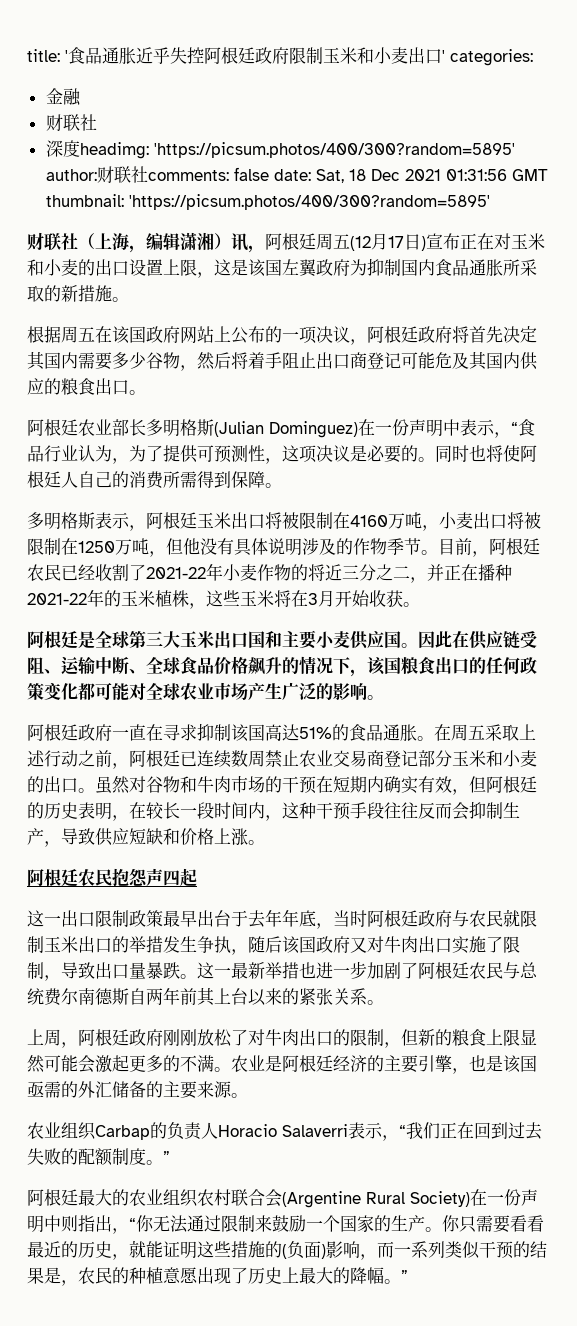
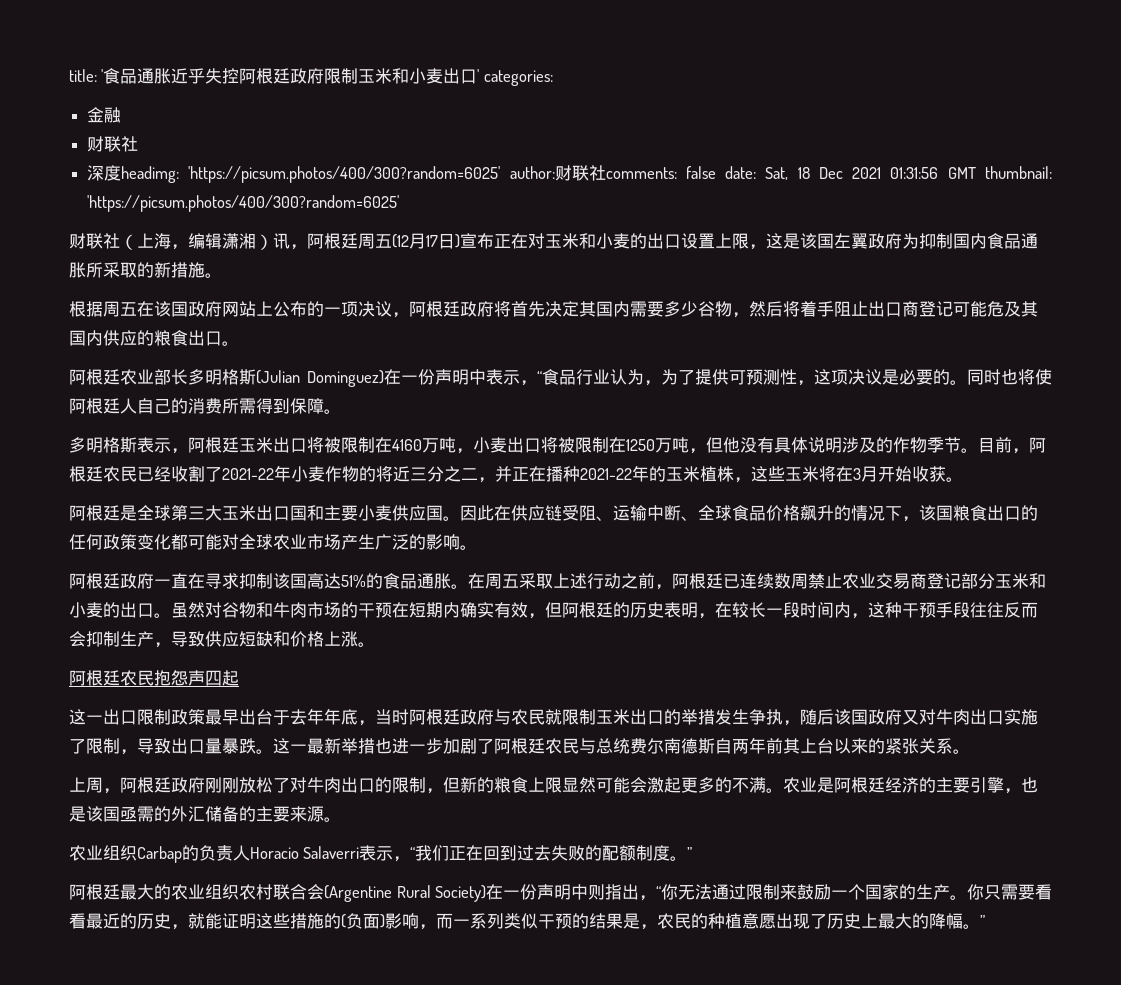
[153,142,515,158] 'https://picsum.photos/400/300?random=5895' -> [188,166,501,183] 'https://picsum.photos/400/300?random=6025'
[128,194,490,210] 'https://picsum.photos/400/300?random=5895' -> [87,195,400,212] 'https://picsum.photos/400/300?random=6025'

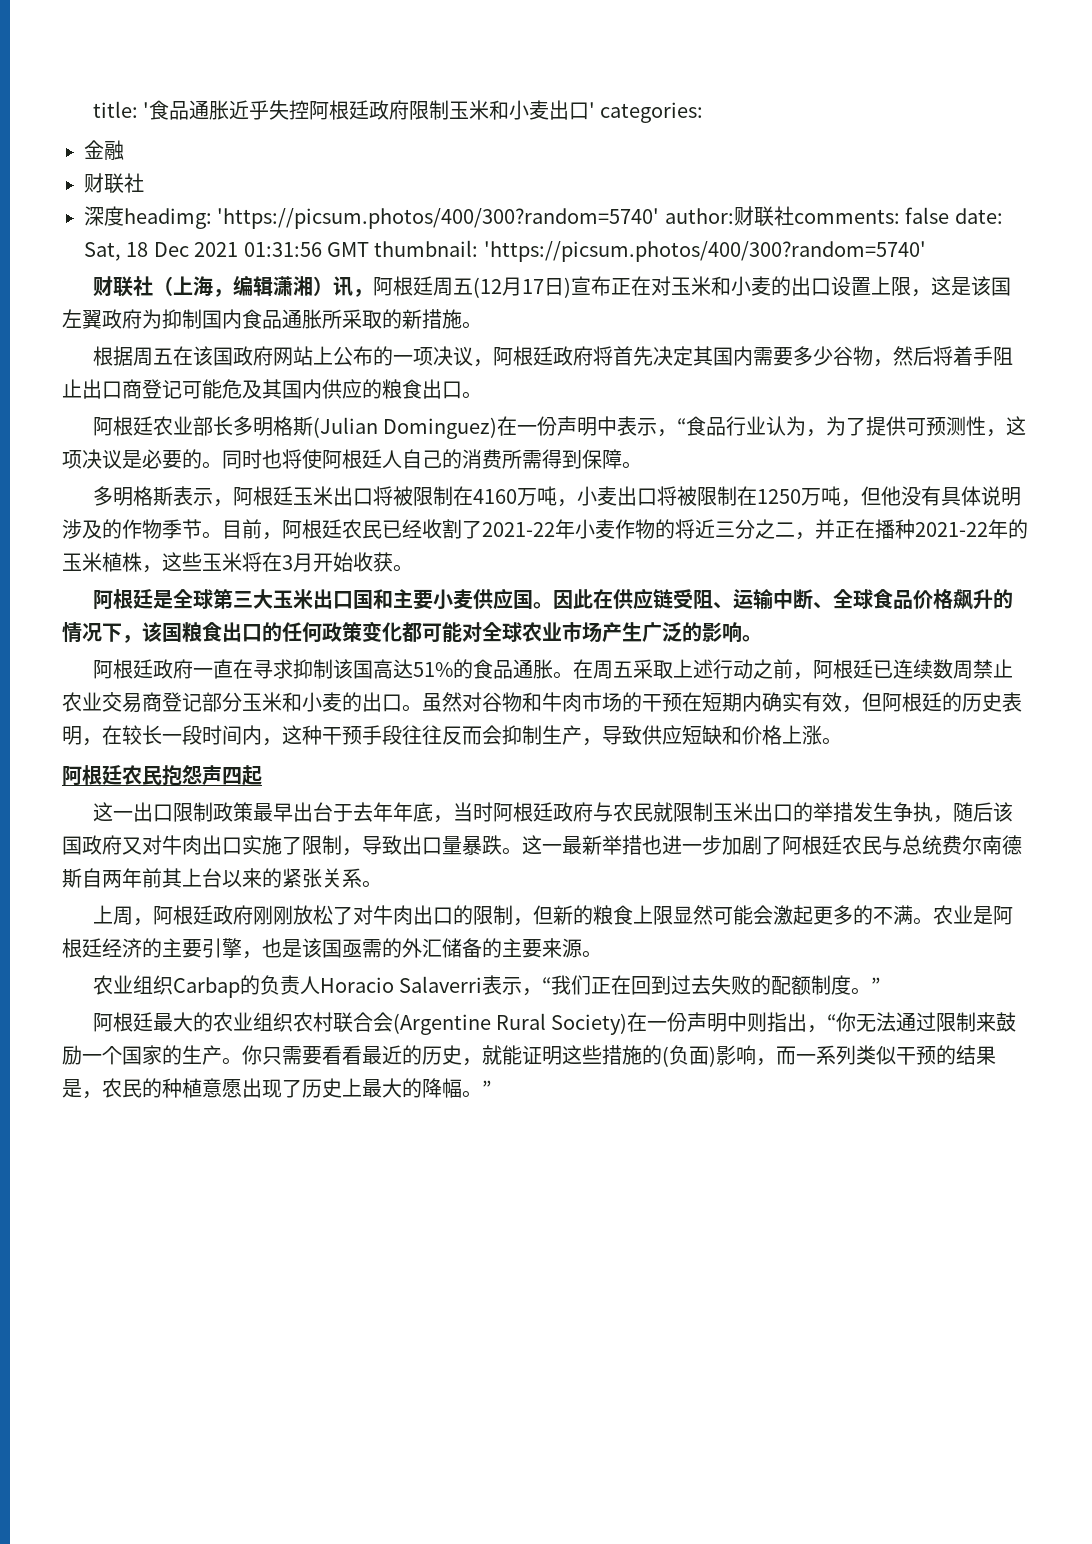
[188,166,501,183] 'https://picsum.photos/400/300?random=6025' -> [217,208,660,229] 'https://picsum.photos/400/300?random=5740'
[87,195,400,212] 'https://picsum.photos/400/300?random=6025' -> [483,241,926,262] 'https://picsum.photos/400/300?random=5740'

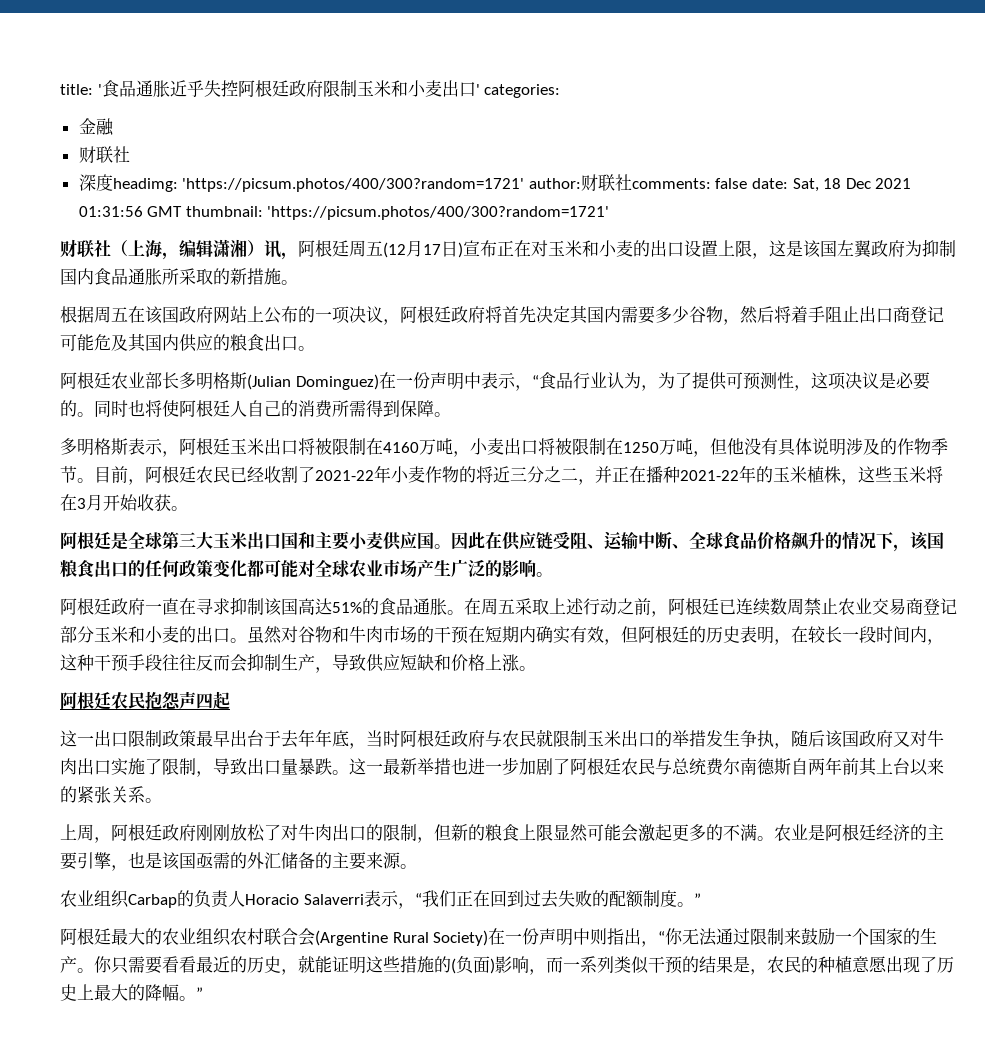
[217,208,660,229] 'https://picsum.photos/400/300?random=5740' -> [182,178,525,192] 'https://picsum.photos/400/300?random=1721'
[483,241,926,262] 'https://picsum.photos/400/300?random=5740' -> [267,206,610,220] 'https://picsum.photos/400/300?random=1721'

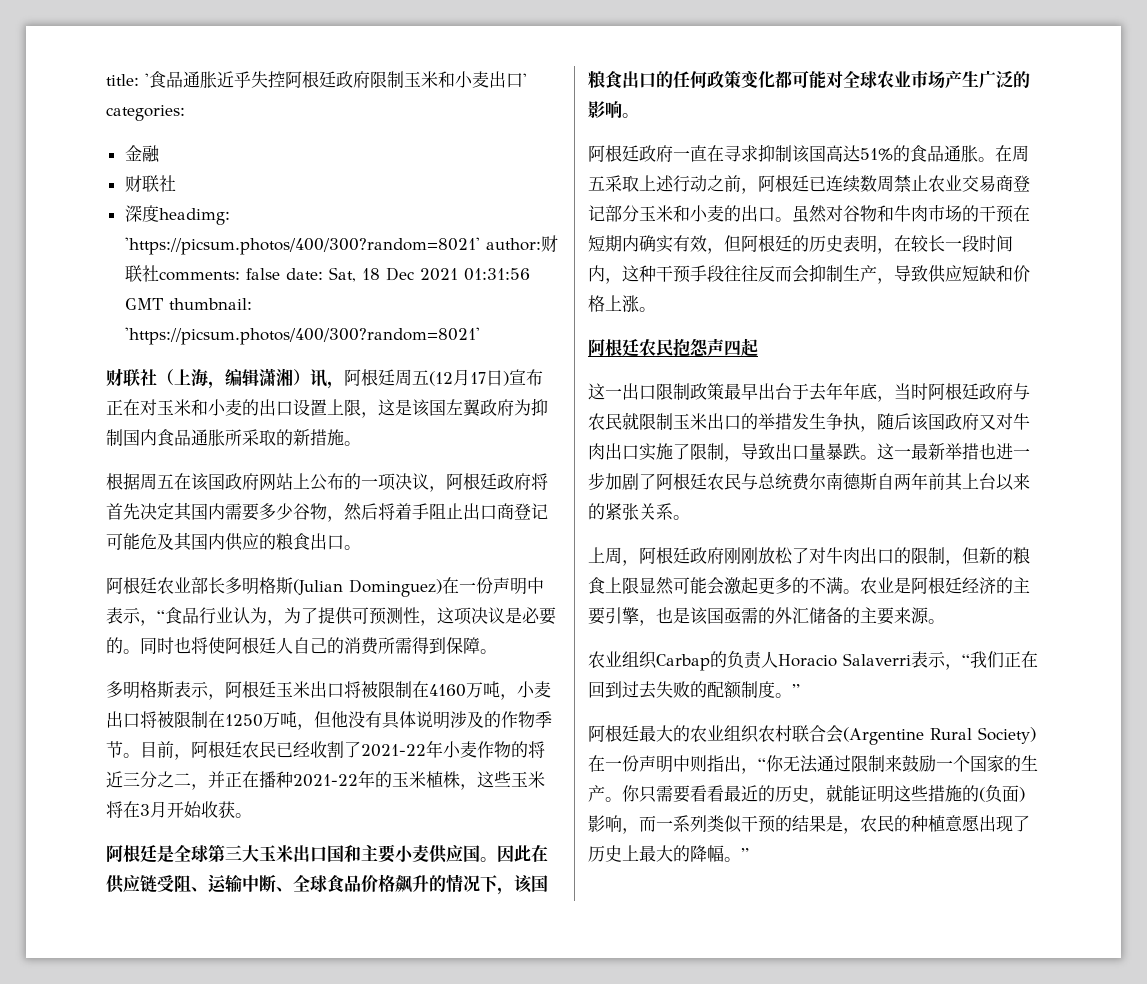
[182,178,525,192] 'https://picsum.photos/400/300?random=1721' -> [124,237,480,255] 'https://picsum.photos/400/300?random=8021'
[267,206,610,220] 'https://picsum.photos/400/300?random=1721' -> [124,327,480,345] 'https://picsum.photos/400/300?random=8021'

